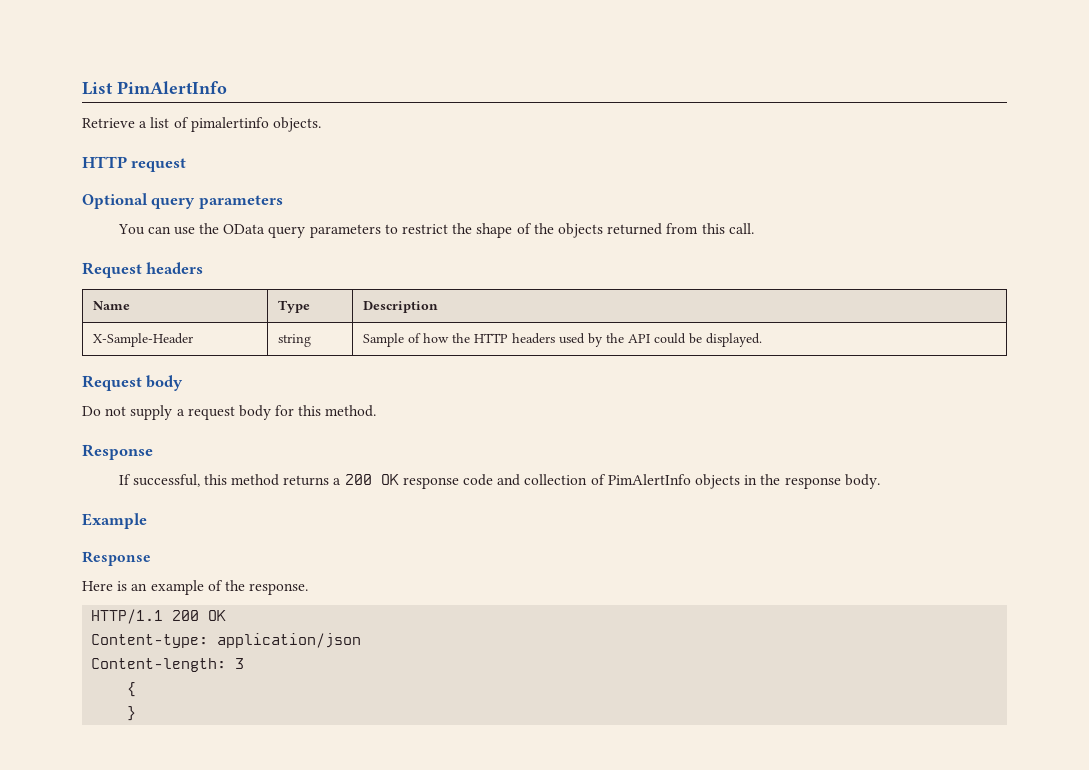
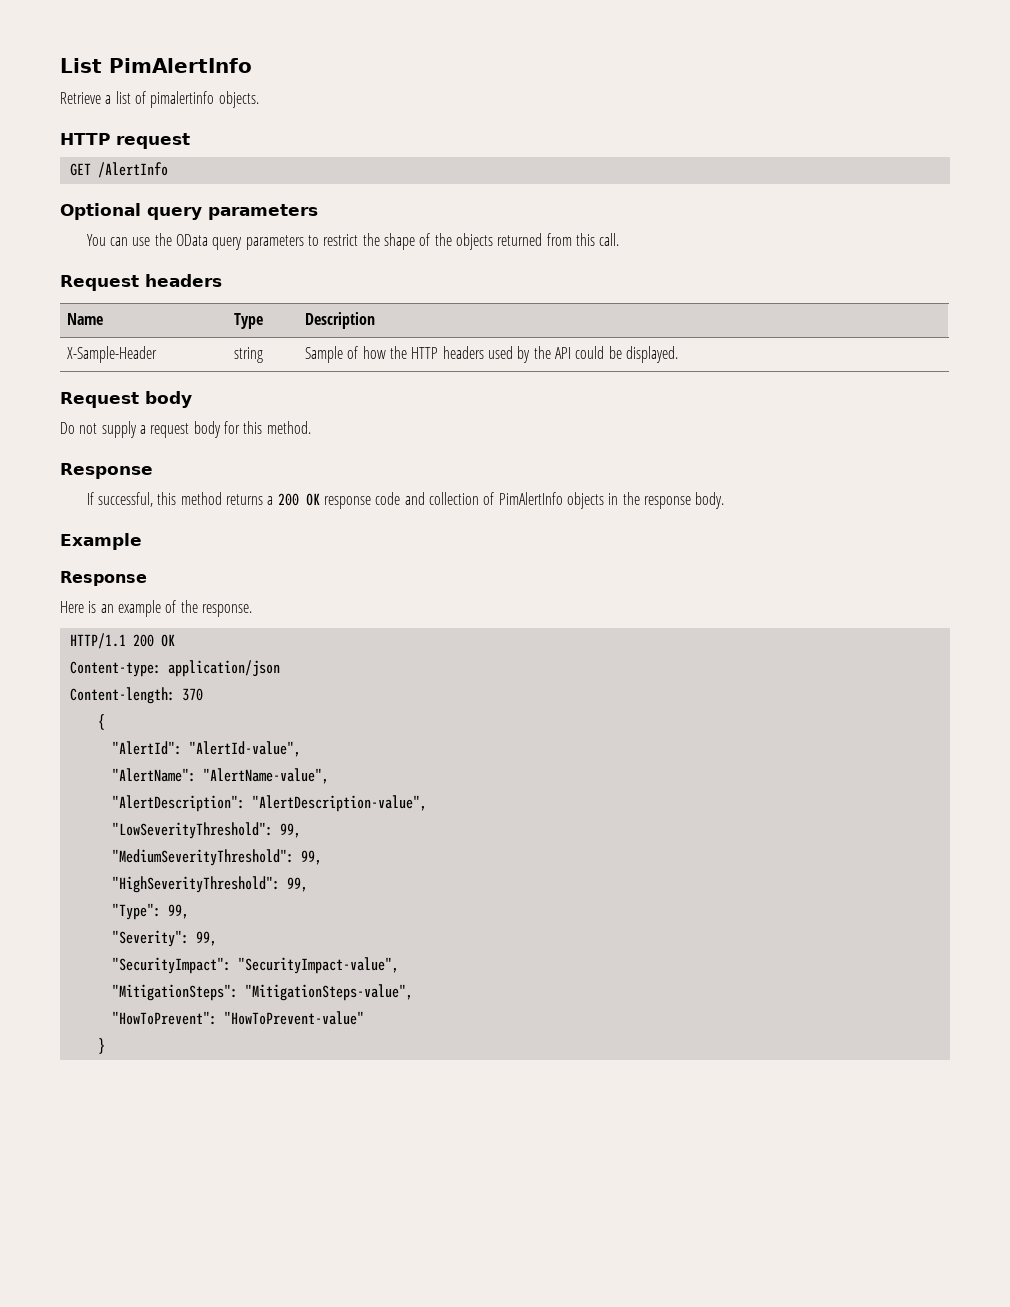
(187, 165) none -> [69,162,168,178] // GET /AlertInfo
[235,658,245,669] 3 -> [181,688,203,701] 370
(137, 689) none -> [111,741,301,757] [111,768,329,784] [111,795,427,812] [111,822,301,839] [111,849,322,866] [111,876,308,893] [111,903,189,920] [111,930,217,947] [111,957,399,974] [111,984,413,1001] [111,1011,364,1025] // "AlertId": "AlertId-value", // "AlertName": "AlertName-value", // "AlertDescription": "AlertDescription-value", // "LowSeverityThreshold": 99, // "MediumSeverityThreshold": 99, // "HighSeverityThreshold": 99, // "Type": 99, // "Severity": 99, // "SecurityImpact": "SecurityImpact-value", // "MitigationSteps": "MitigationSteps-value", // "HowToPrevent": "HowToPrevent-value"

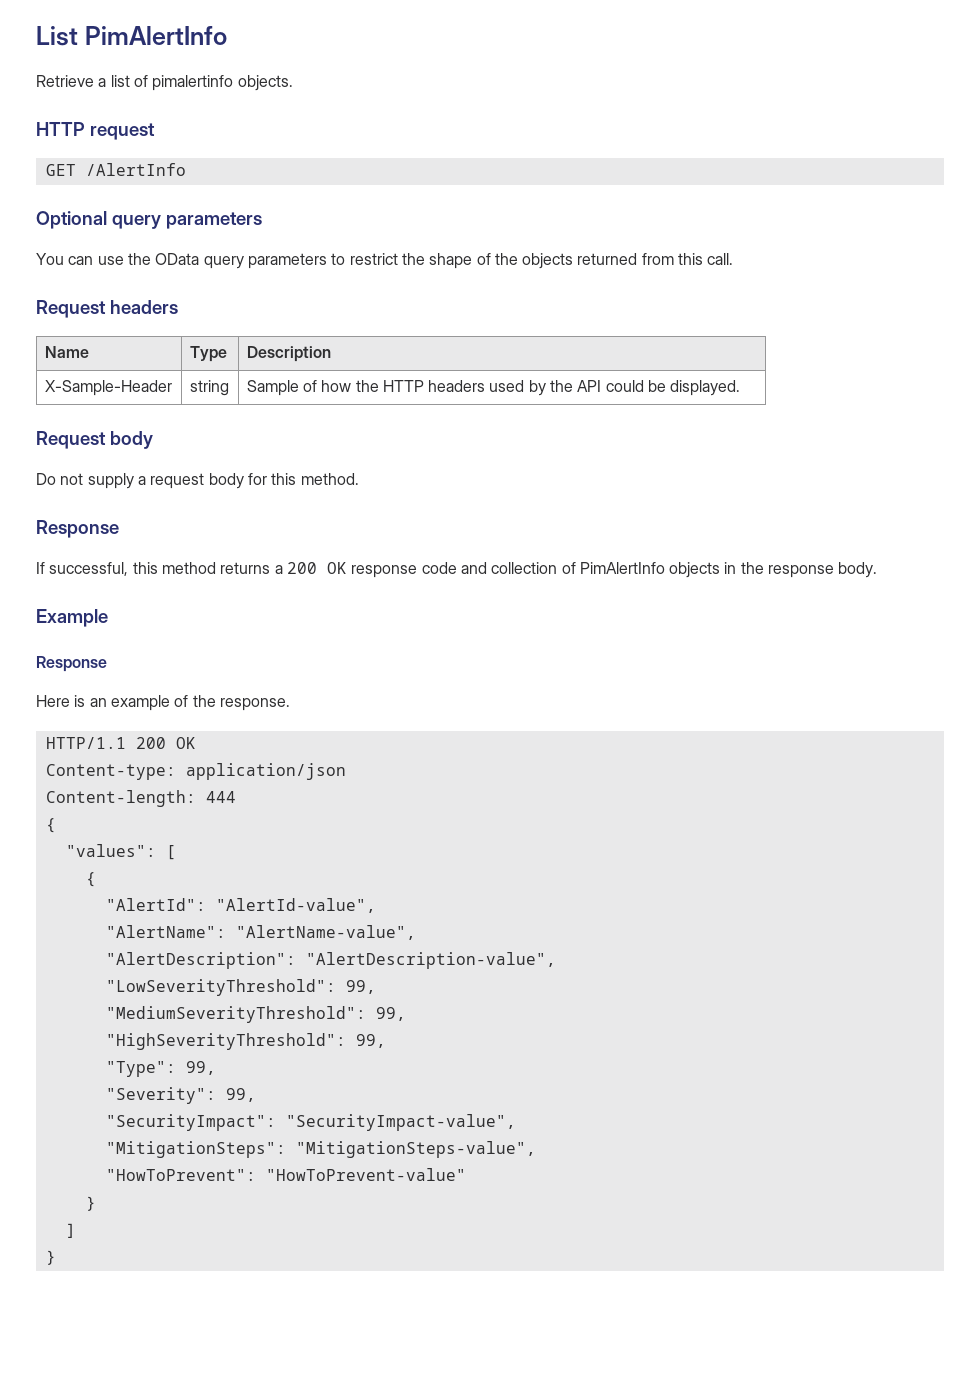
[181,688,203,701] 370 -> [205,791,236,803] [45,818,56,833] [65,844,176,860] 444 // { // "values": [
(105, 1046) none -> [65,1223,76,1238] [45,1250,56,1265] // ] // }

